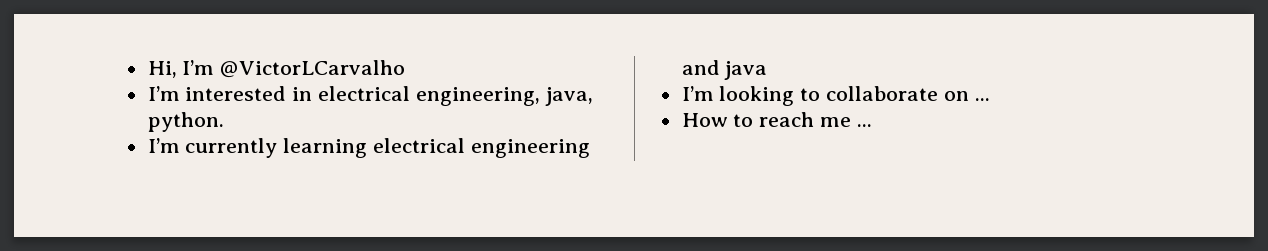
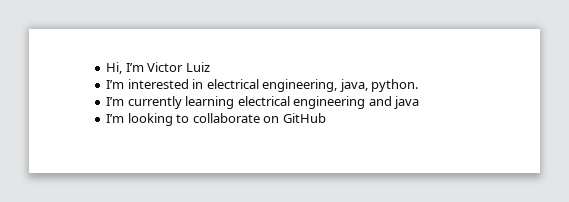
[220,60,406,78] @VictorLCarvalho -> [147,62,210,72] Victor Luiz
[974,98,990,101] [681,112,872,127] ... // How to reach me ... -> [282,113,326,123] GitHub

